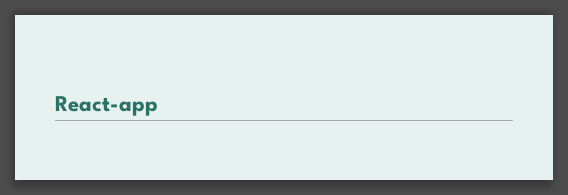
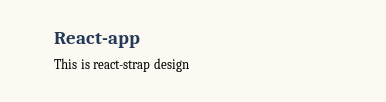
(158, 106) none -> [54,58,189,72] // This is react-strap design

